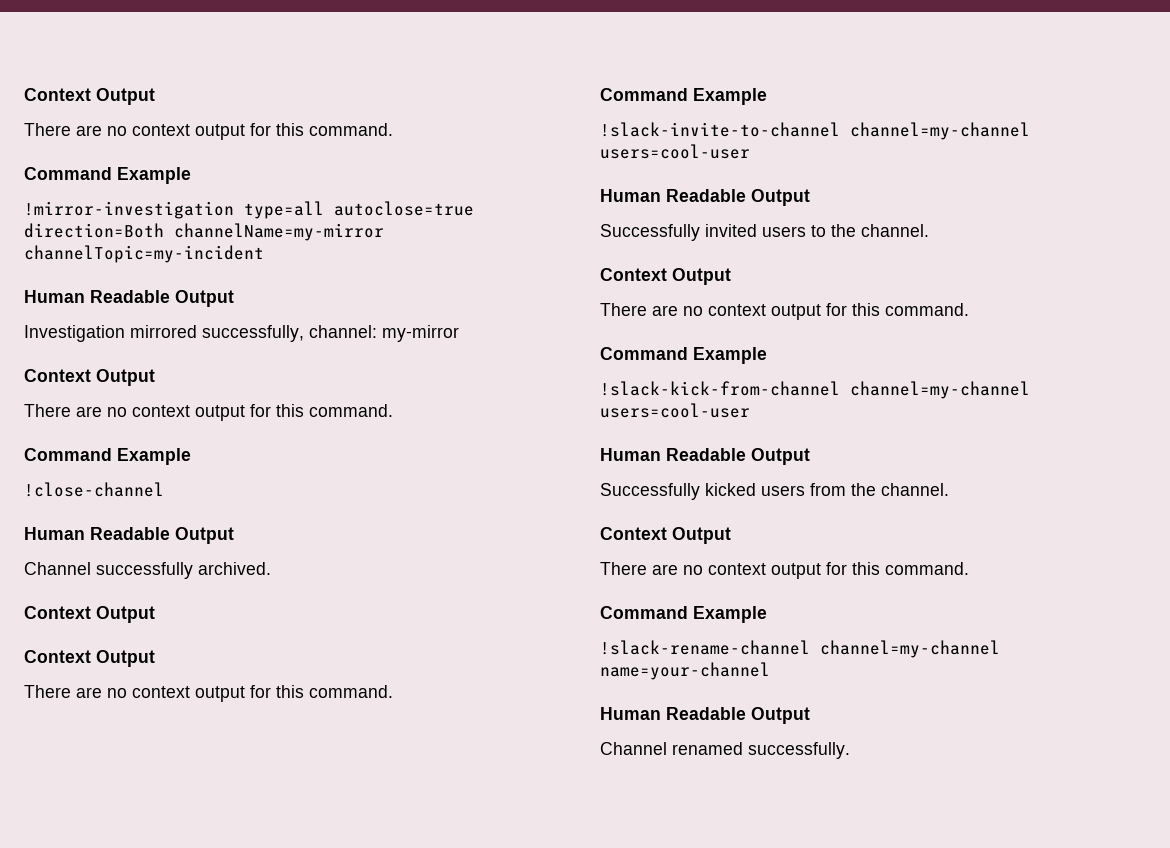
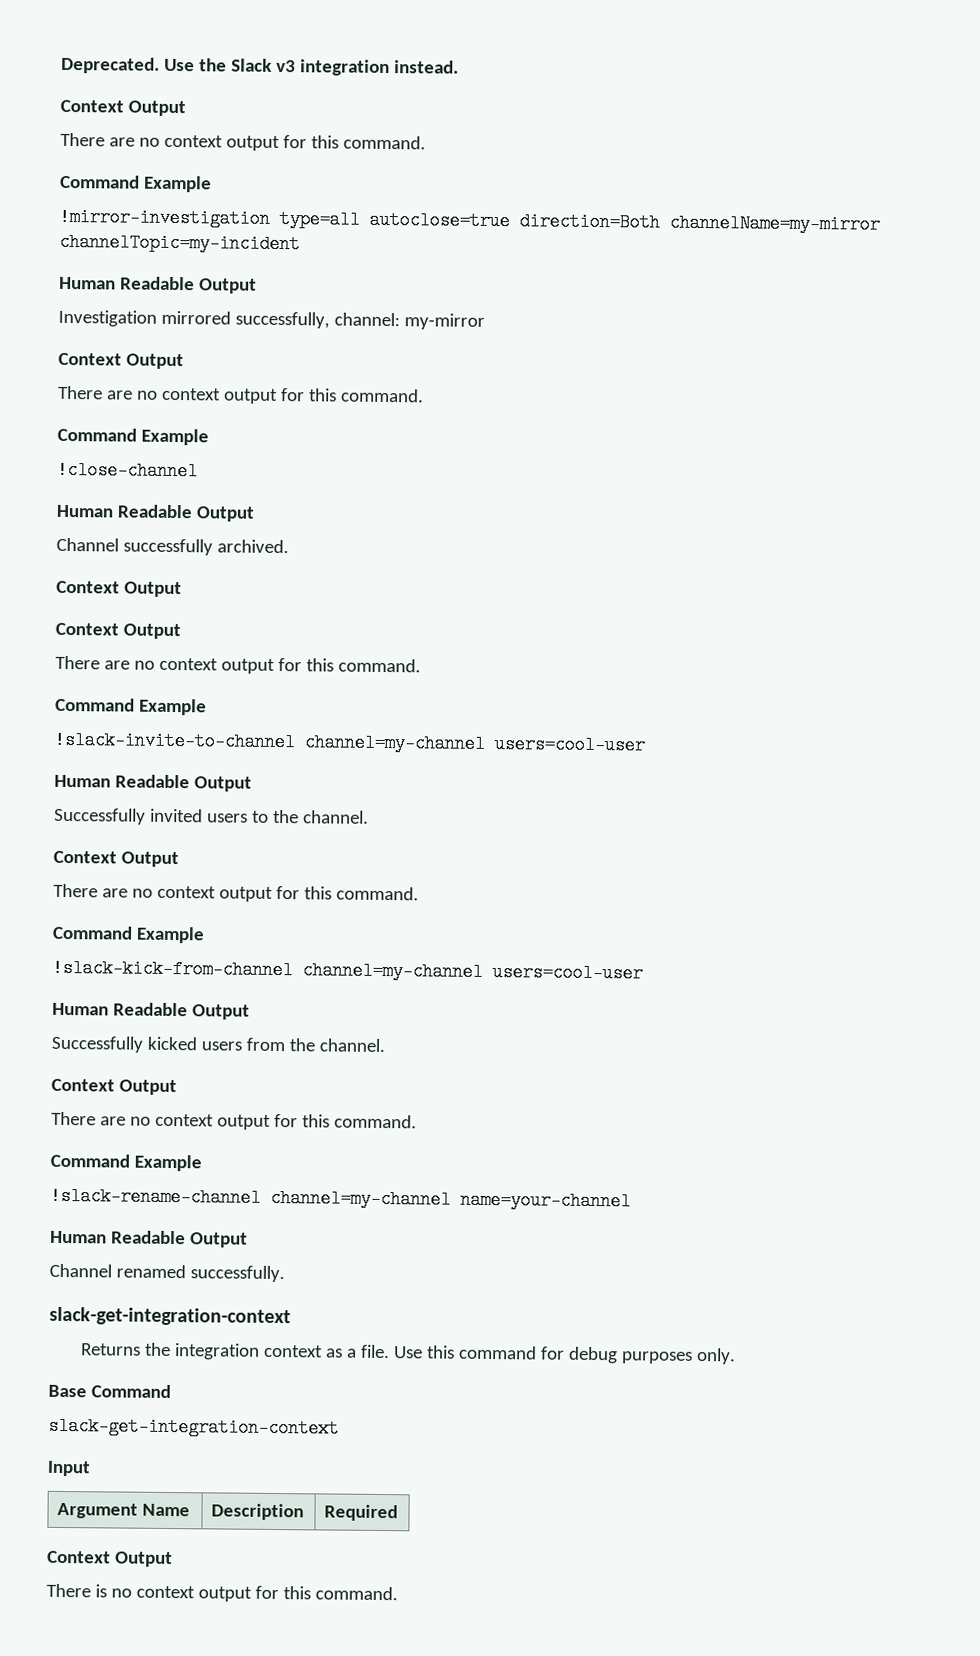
(24, 94) none -> [61,56,459,77] Deprecated. Use the Slack v3 integration instead. //
(850, 750) none -> [49,1306,291,1327] [81,1342,736,1365] [48,1384,171,1399] [48,1416,339,1438] [47,1460,91,1477] [56,1502,190,1519] [210,1503,304,1521] [323,1504,398,1522] [47,1550,173,1568] [46,1583,398,1602] // slack-get-integration-context // Returns the integration context as a file. Use this command for debug purposes only. // Base Command // slack-get-integration-context // Input // Argument Name | Description | Required // Context Output // There is no context output for this command.

